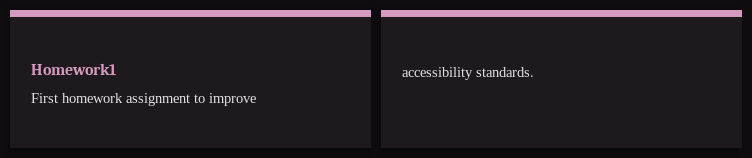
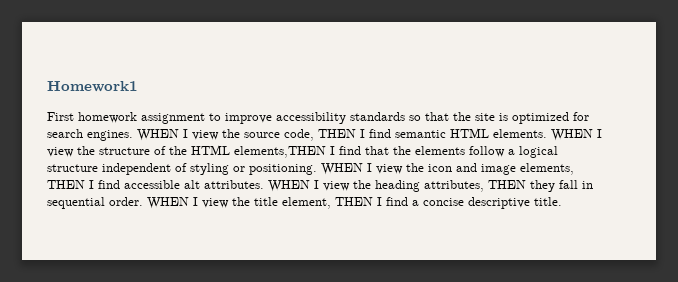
[476,67,534,77] standards. -> [350,112,589,124] [47,128,602,141] [47,145,558,158] [47,163,574,175] [47,180,593,192] [47,197,562,209] standards so that the site is optimized for search engines. WHEN I view the source code, THEN I find semantic HTML elements. WHEN I view the structure of the HTML elements,THEN I find that the elements follow a logical structure independent of styling or positioning. WHEN I view the icon and image elements, THEN I find accessible alt attributes. WHEN I view the heading attributes, THEN they fall in sequential order. WHEN I view the title element, THEN I find a concise descriptive title.

